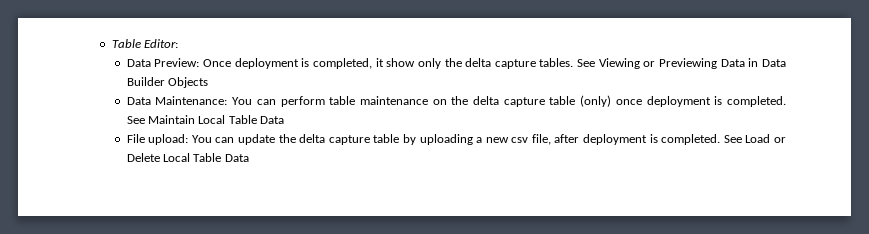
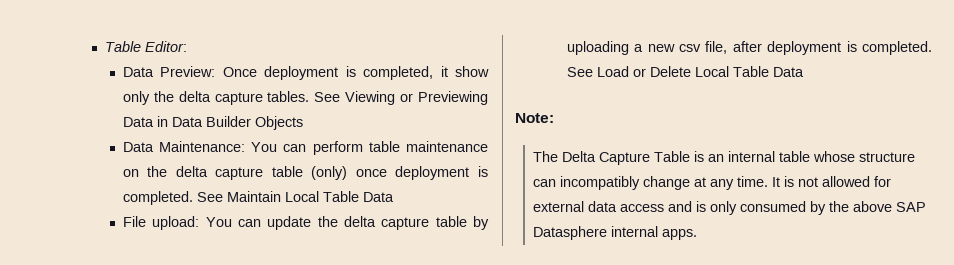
(249, 158) none -> [515,113,554,123] [532,151,915,165] [532,176,891,190] [532,201,926,215] [532,226,697,240] // Note: // The Delta Capture Table is an internal table whose structure can incompatibly change at any time. It is not allowed for external data access and is only consumed by the above SAP Datasphere internal apps.

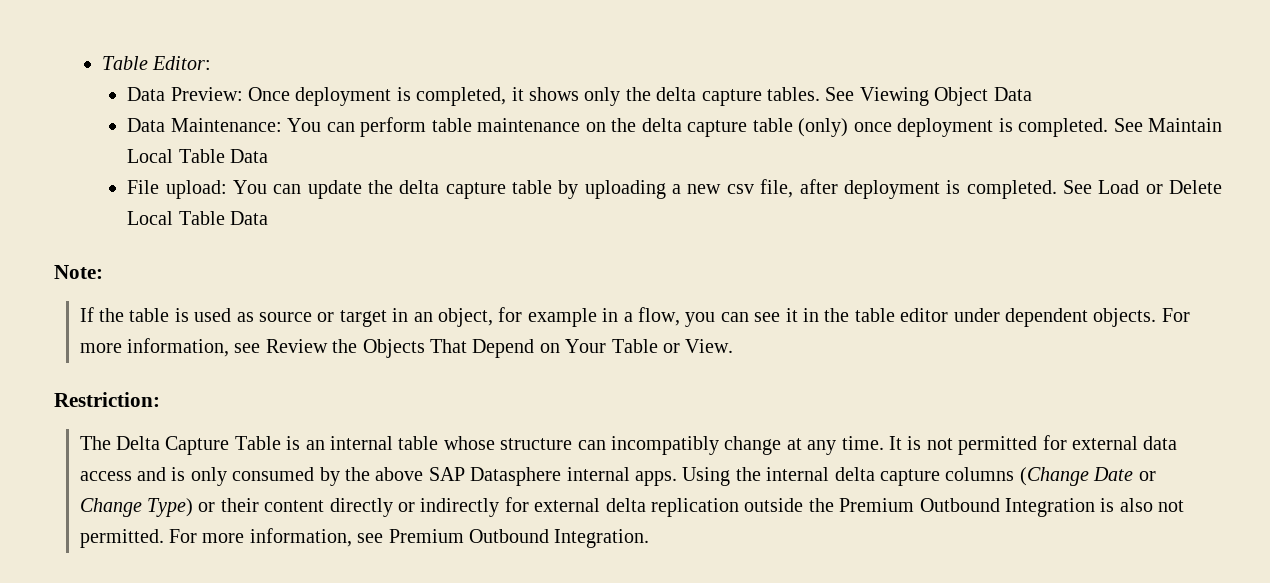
[455,66,489,77] show -> [528,87,579,101] shows
[400,91,488,105] [122,116,303,130] or Previewing Data in Data Builder Objects -> [934,87,1032,106] Object Data
(554, 118) none -> [79,307,1190,327] [79,338,734,358] [54,392,160,407] // If the table is used as source or target in an object, for example in a flow, you can see it in the table editor under dependent objects. For more information, see Review the Objects That Depend on Your Table or View. // Restriction:
[821,176,870,187] allowed -> [958,436,1038,455] permitted
(697, 234) none -> [682,467,1156,486] [79,497,1185,517] [79,528,650,548] Using the internal delta capture columns (Change Date or Change Type) or their content directly or indirectly for external delta replication outside the Premium Outbound Integration is also not permitted. For more information, see Premium Outbound Integration.

